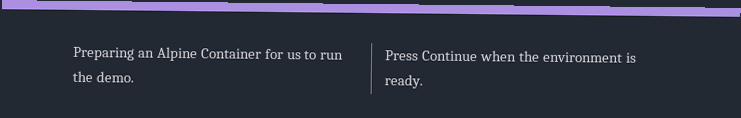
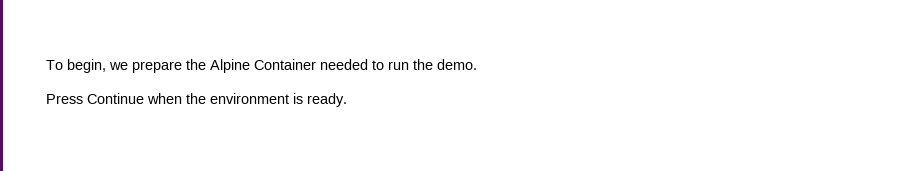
[72,46,302,62] Preparing an Alpine Container for us -> [46,59,368,73] To begin, we prepare the Alpine Container needed

